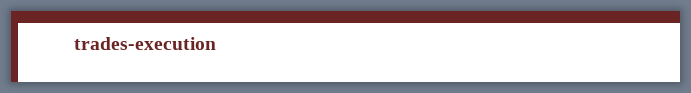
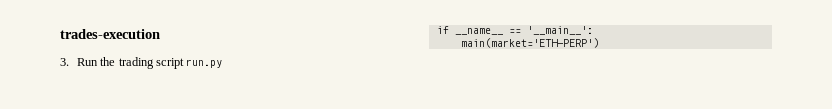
(216, 43) none -> [60,57,223,69] [436,26,593,35] [460,38,599,48] // 3. Run the trading script run.py // if __name__ == '__main__': // main(market='ETH-PERP')

